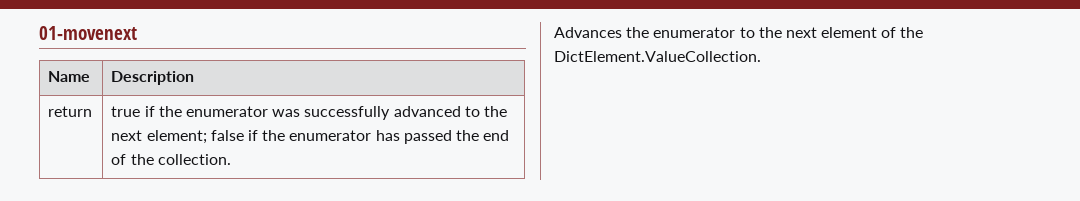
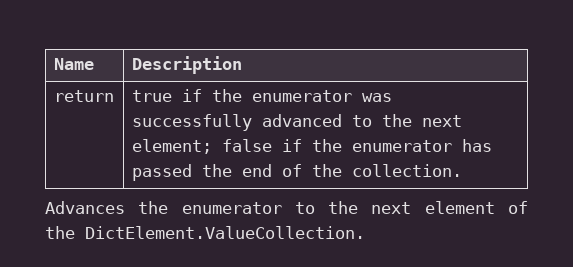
[39,26,137,40] 01-movenext // -> (53, 64) none

